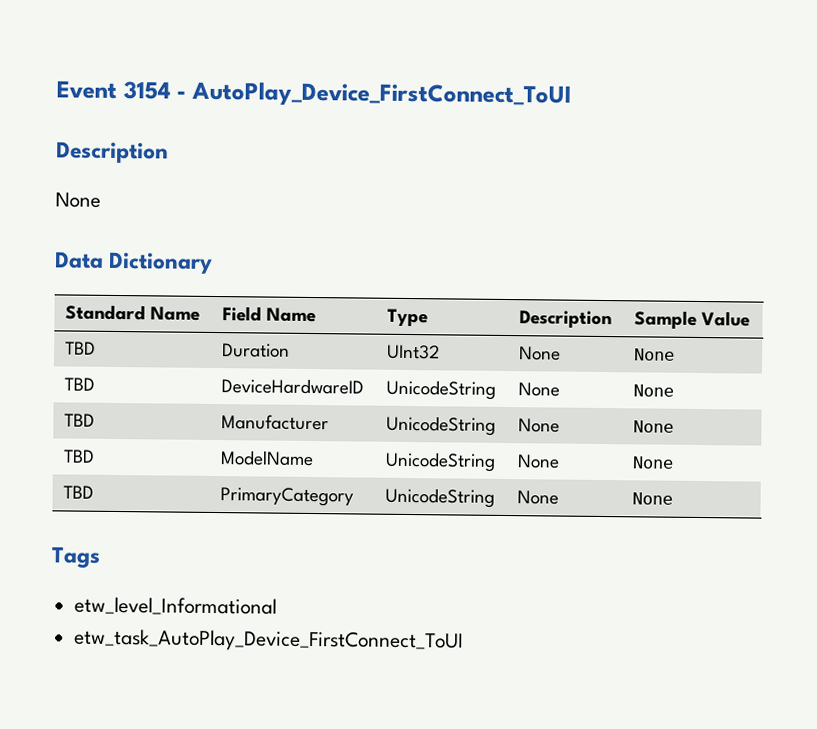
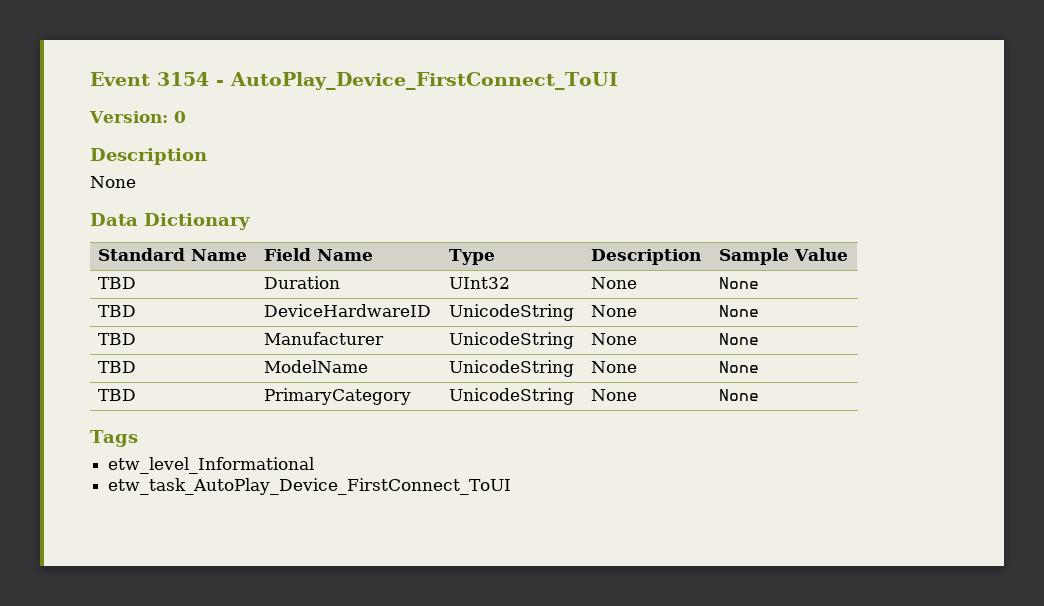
(572, 95) none -> [89,111,186,123] // Version: 0

